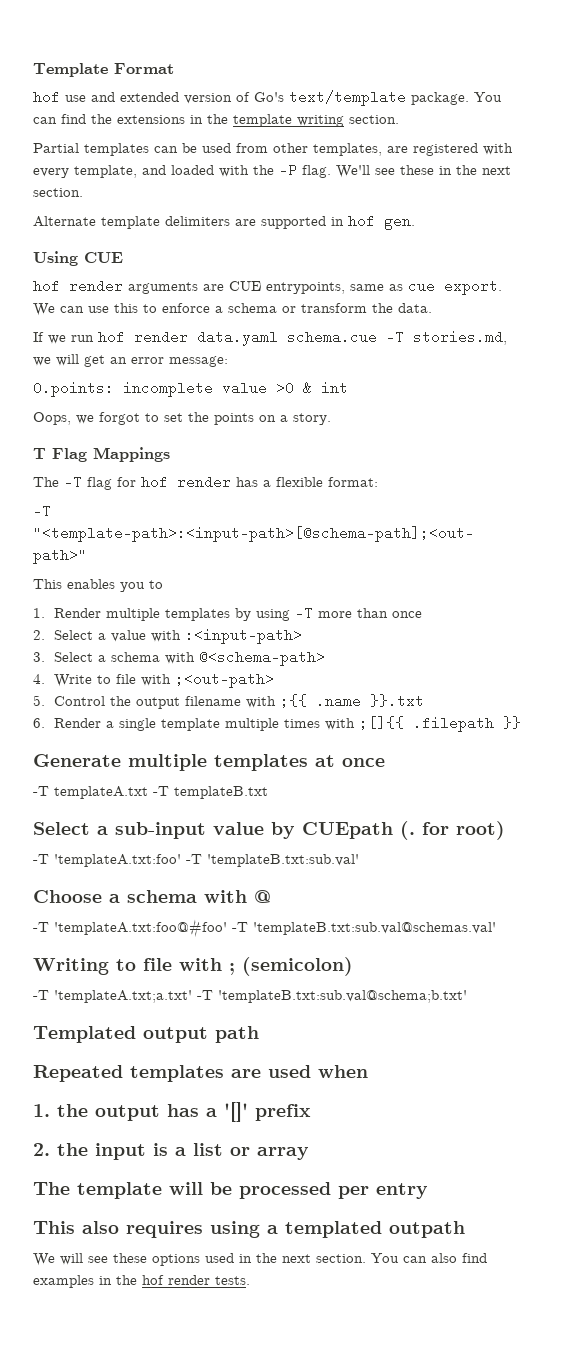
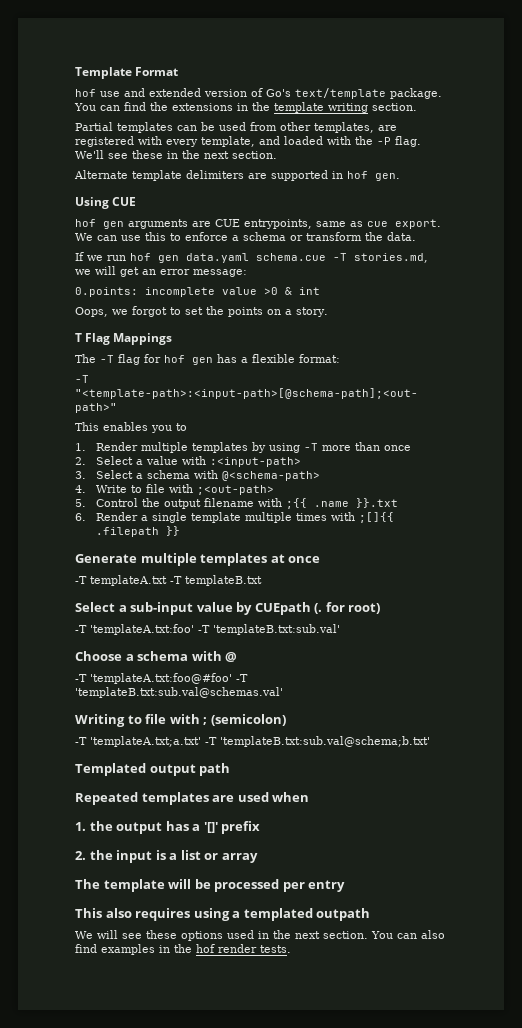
[69,279,123,293] render -> [103,221,124,229] gen
[134,330,188,344] render -> [158,255,179,263] gen
[177,475,231,489] render -> [192,357,213,365] gen

